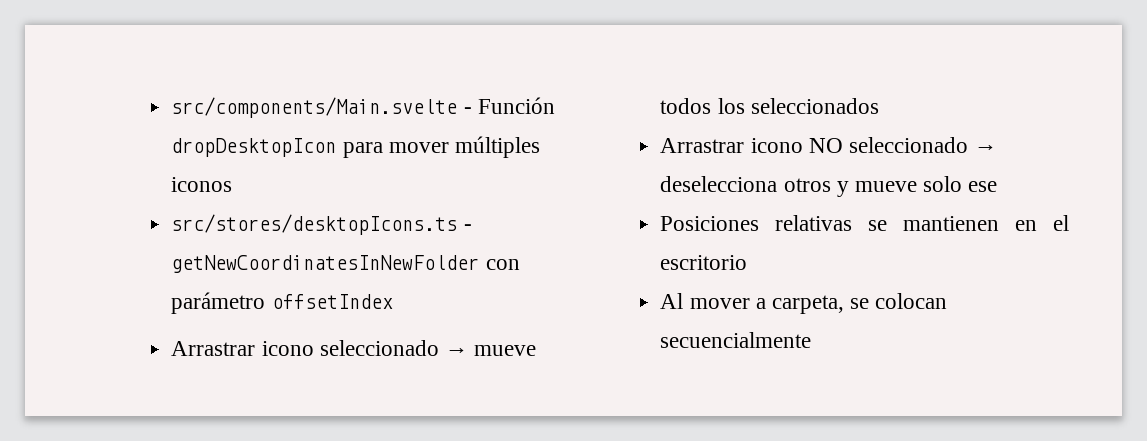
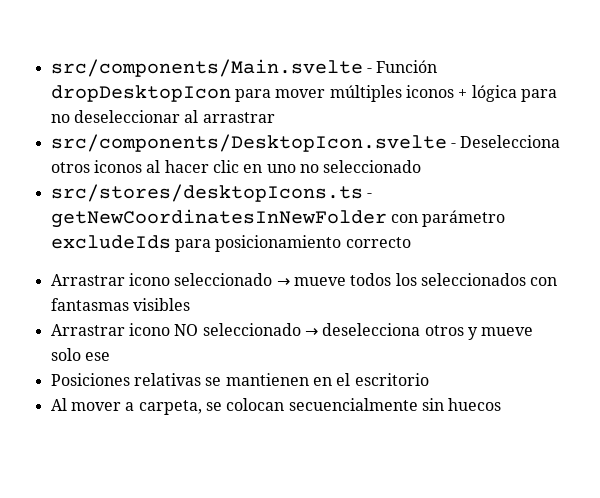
(233, 184) none -> [458,85,557,102] [50,110,275,123] [50,134,561,152] [50,160,422,173] + lógica para no deseleccionar al arrastrar // src/components/DesktopIcon.svelte - Deselecciona otros iconos al hacer clic en uno no seleccionado
[271,294,393,309] offsetIndex -> [50,235,411,252] excludeIds para posicionamiento correcto
(879, 106) none -> [530,277,558,286] [50,298,190,311] con fantasmas visibles
(812, 340) none -> [421,398,502,411] sin huecos

